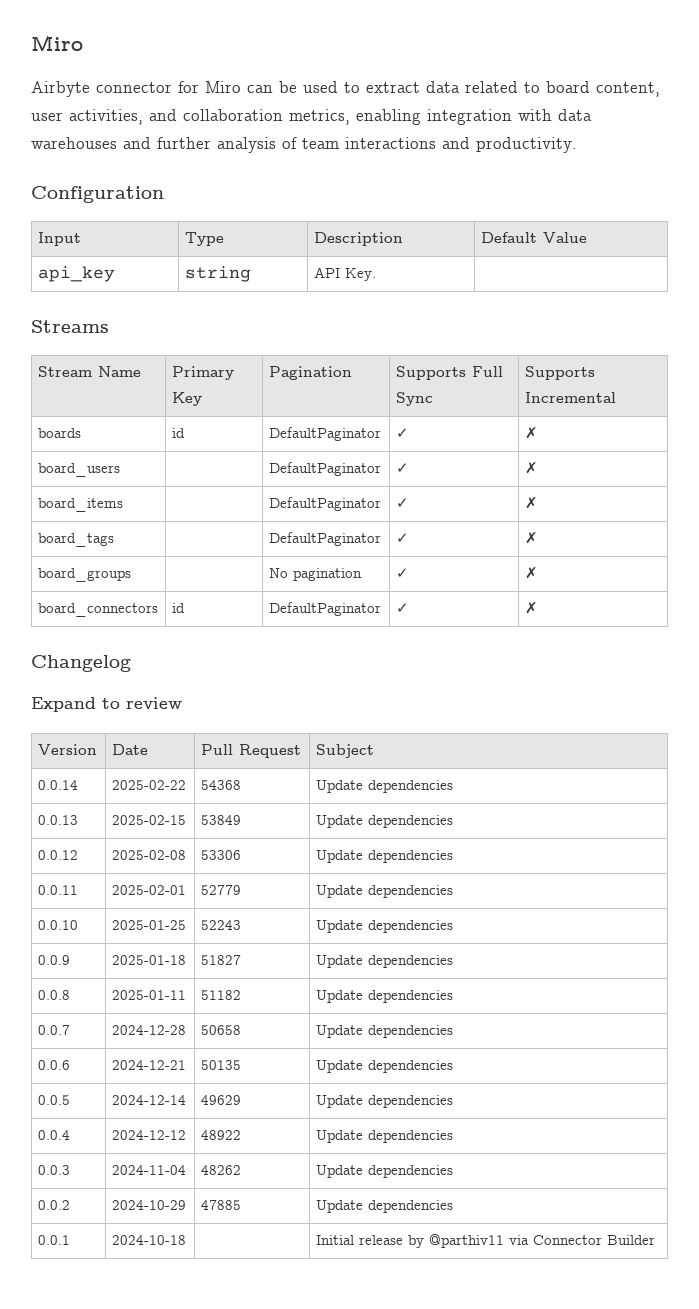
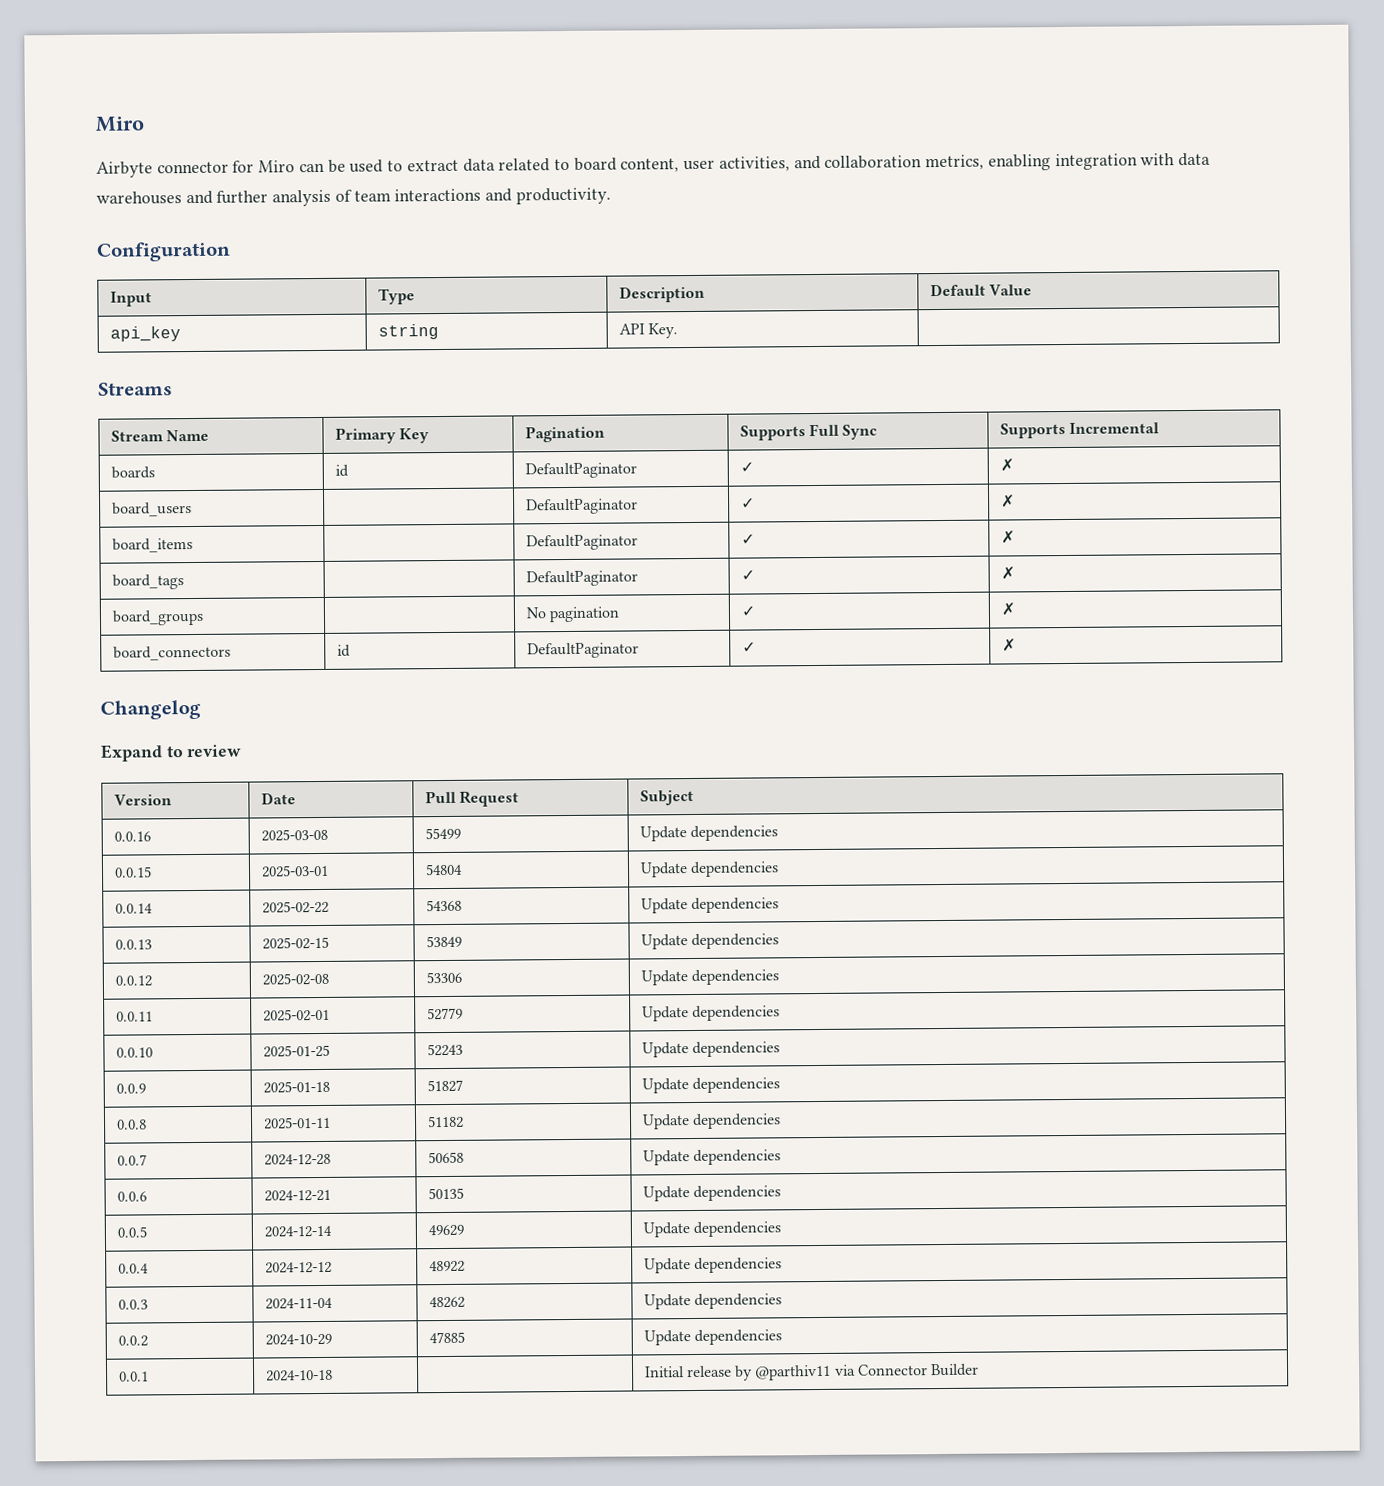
(374, 751) none -> [113,831,151,842] [260,828,328,842] [424,827,461,840] [639,825,778,842] [113,866,152,878] [260,864,329,878] [424,863,463,876] [639,861,779,878] // 0.0.16 | 2025-03-08 | 55499 | Update dependencies // 0.0.15 | 2025-03-01 | 54804 | Update dependencies

